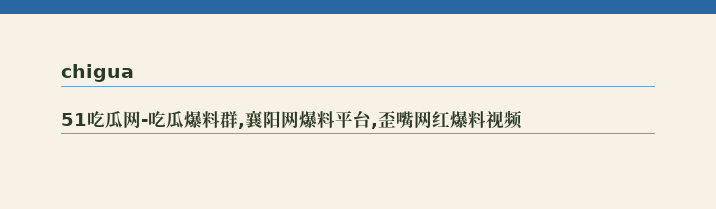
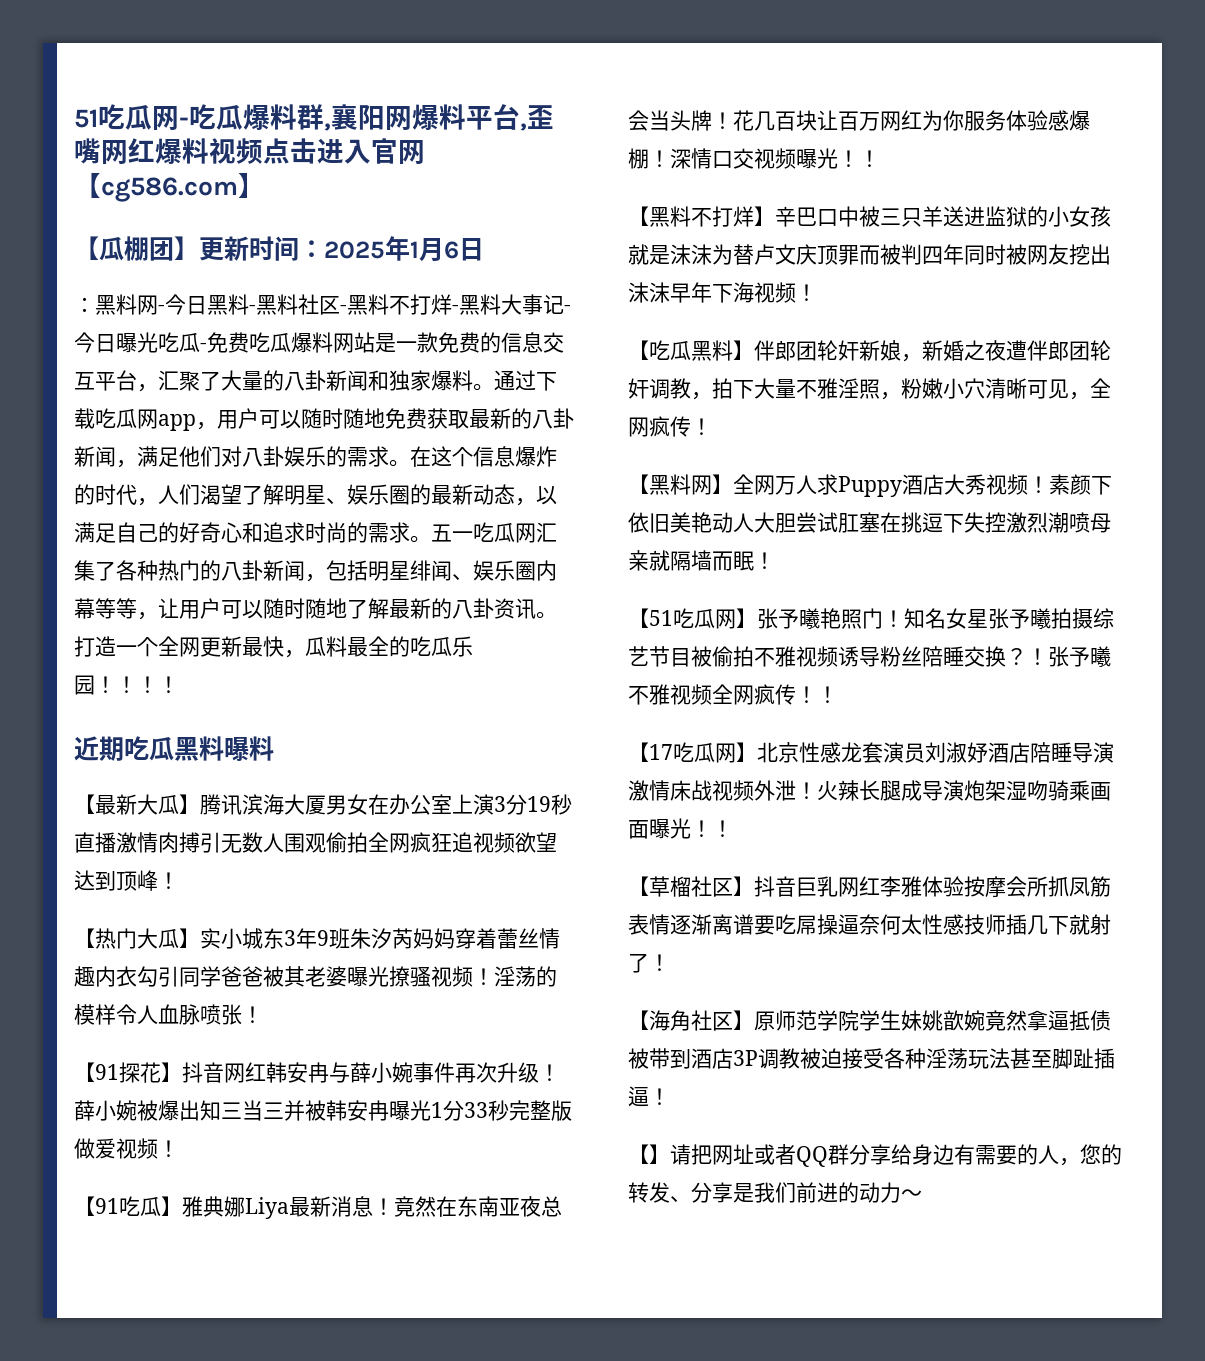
[61,64,134,82] chigua // -> (74, 118) none
(523, 119) none -> [263,138,425,165] [74,172,265,202] [74,236,484,262] [74,294,571,315] [74,332,564,353] [74,370,557,392] [74,408,574,431] [74,446,557,468] [74,484,557,506] [74,522,557,543] [74,560,557,582] [74,598,557,620] [74,636,473,658] [74,675,179,695] [74,736,274,761] [74,794,572,816] [74,832,557,853] [74,870,179,891] [74,928,560,949] [74,966,557,987] [74,1004,263,1025] [74,1062,560,1083] [74,1100,572,1121] [74,1138,179,1159] [74,1196,562,1219] [628,110,1090,131] [628,148,880,169] [628,206,1111,227] [628,244,1111,265] [628,282,817,303] [628,340,1111,362] [628,378,1111,400] [628,416,712,437] [628,474,1112,497] [628,512,1111,533] [628,550,775,571] [628,608,1114,629] [628,646,1111,667] [628,684,838,705] [628,742,1114,763] [628,780,1111,801] [628,818,733,839] [628,876,1111,898] [628,914,1111,935] [628,953,670,973] [628,1010,1111,1031] [628,1048,1115,1069] [628,1086,670,1107] [628,1144,1122,1167] [628,1182,922,1203] 点击进入官网【cg586.com】 // 【瓜棚团】更新时间：2025年1月6日 // ：黑料网-今日黑料-黑料社区-黑料不打烊-黑料大事记-今日曝光吃瓜-免费吃瓜爆料网站是一款免费的信息交互平台，汇聚了大量的八卦新闻和独家爆料。通过下载吃瓜网app，用户可以随时随地免费获取最新的八卦新闻，满足他们对八卦娱乐的需求。在这个信息爆炸的时代，人们渴望了解明星、娱乐圈的最新动态，以满足自己的好奇心和追求时尚的需求。五一吃瓜网汇集了各种热门的八卦新闻，包括明星绯闻、娱乐圈内幕等等，让用户可以随时随地了解最新的八卦资讯。打造一个全网更新最快，瓜料最全的吃瓜乐园！！！！ // 近期吃瓜黑料曝料 // 【最新大瓜】腾讯滨海大厦男女在办公室上演3分19秒直播激情肉搏引无数人围观偷拍全网疯狂追视频欲望达到顶峰！ // 【热门大瓜】实小城东3年9班朱汐芮妈妈穿着蕾丝情趣内衣勾引同学爸爸被其老婆曝光撩骚视频！淫荡的模样令人血脉喷张！ // 【91探花】抖音网红韩安冉与薛小婉事件再次升级！薛小婉被爆出知三当三并被韩安冉曝光1分33秒完整版做爱视频！ // 【91吃瓜】雅典娜Liya最新消息！竟然在东南亚夜总会当头牌！花几百块让百万网红为你服务体验感爆棚！深情口交视频曝光！！ // 【黑料不打烊】辛巴口中被三只羊送进监狱的小女孩就是沫沫为替卢文庆顶罪而被判四年同时被网友挖出沫沫早年下海视频！ // 【吃瓜黑料】伴郎团轮奸新娘，新婚之夜遭伴郎团轮奸调教，拍下大量不雅淫照，粉嫩小穴清晰可见，全网疯传！ // 【黑料网】全网万人求Puppy酒店大秀视频！素颜下依旧美艳动人大胆尝试肛塞在挑逗下失控激烈潮喷母亲就隔墙而眠！ // 【51吃瓜网】张予曦艳照门！知名女星张予曦拍摄综艺节目被偷拍不雅视频诱导粉丝陪睡交换？！张予曦不雅视频全网疯传！！ // 【17吃瓜网】北京性感龙套演员刘淑妤酒店陪睡导演激情床战视频外泄！火辣长腿成导演炮架湿吻骑乘画面曝光！！ // 【草榴社区】抖音巨乳网红李雅体验按摩会所抓凤筋表情逐渐离谱要吃屌操逼奈何太性感技师插几下就射了！ // 【海角社区】原师范学院学生妹姚歆婉竟然拿逼抵债被带到酒店3P调教被迫接受各种淫荡玩法甚至脚趾插逼！ // 【】请把网址或者QQ群分享给身边有需要的人，您的转发、分享是我们前进的动力～

